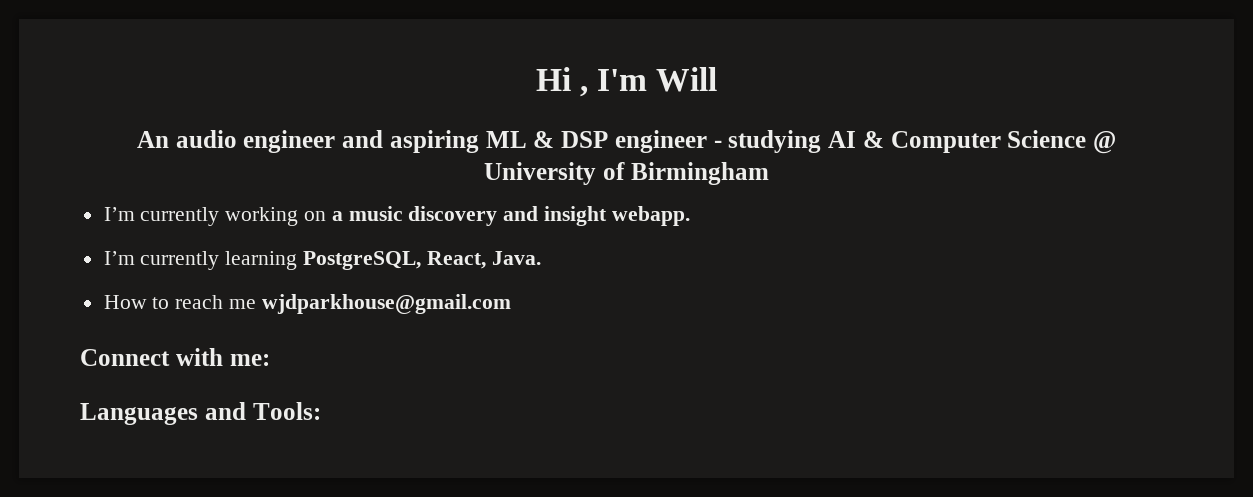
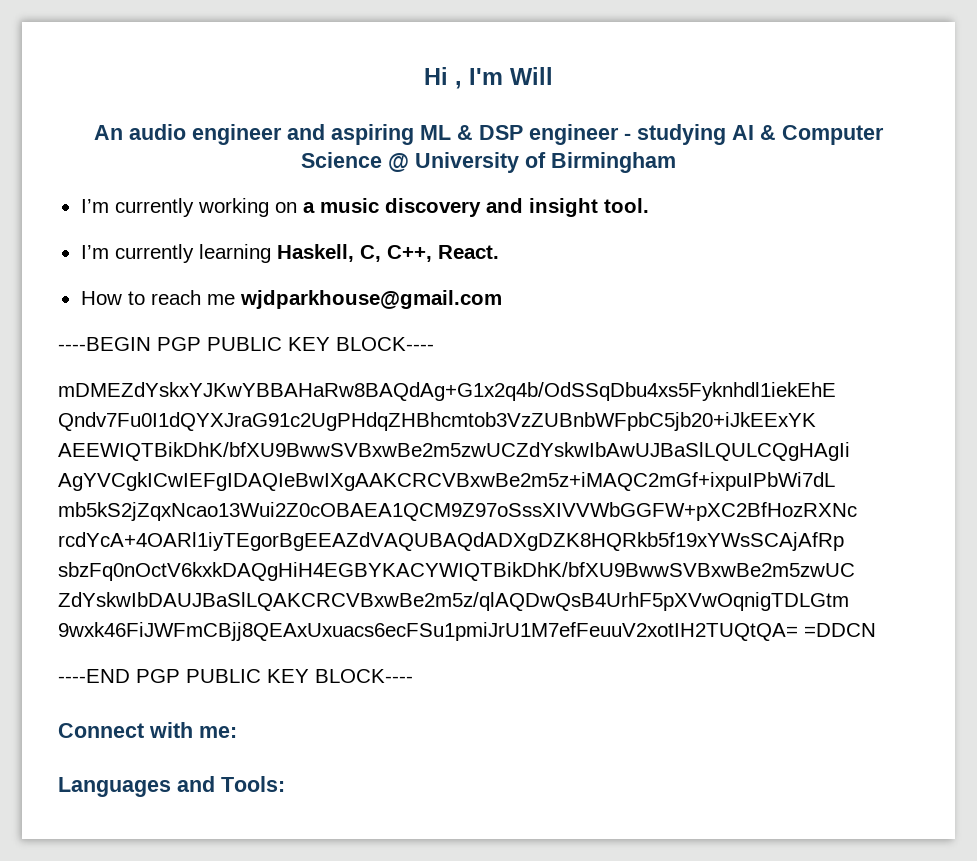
[611,206,690,226] webapp. -> [603,198,649,213] tool.
[303,251,541,270] PostgreSQL, React, Java. -> [276,244,499,262] Haskell, C, C++, React.
(511, 304) none -> [58,337,434,351] [58,382,836,401] [58,412,816,431] [58,442,850,461] [58,472,835,491] [58,502,857,521] [58,532,844,551] [58,562,855,581] [58,592,849,611] [58,622,876,641] [58,669,413,683] // ----BEGIN PGP PUBLIC KEY BLOCK---- // mDMEZdYskxYJKwYBBAHaRw8BAQdAg+G1x2q4b/OdSSqDbu4xs5Fyknhdl1iekEhE Qndv7Fu0I1dQYXJraG91c2UgPHdqZHBhcmtob3VzZUBnbWFpbC5jb20+iJkEExYK AEEWIQTBikDhK/bfXU9BwwSVBxwBe2m5zwUCZdYskwIbAwUJBaSlLQULCQgHAgIi AgYVCgkICwIEFgIDAQIeBwIXgAAKCRCVBxwBe2m5z+iMAQC2mGf+ixpuIPbWi7dL mb5kS2jZqxNcao13Wui2Z0cOBAEA1QCM9Z97oSssXIVVWbGGFW+pXC2BfHozRXNc rcdYcA+4OARl1iyTEgorBgEEAZdVAQUBAQdADXgDZK8HQRkb5f19xYWsSCAjAfRp sbzFq0nOctV6kxkDAQgHiH4EGBYKACYWIQTBikDhK/bfXU9BwwSVBxwBe2m5zwUC ZdYskwIbDAUJBaSlLQAKCRCVBxwBe2m5z/qlAQDwQsB4UrhF5pXVwOqnigTDLGtm 9wxk46FiJWFmCBjj8QEAxUxuacs6ecFSu1pmiJrU1M7efFeuuV2xotIH2TUQtQA= =DDCN // ----END PGP PUBLIC KEY BLOCK----

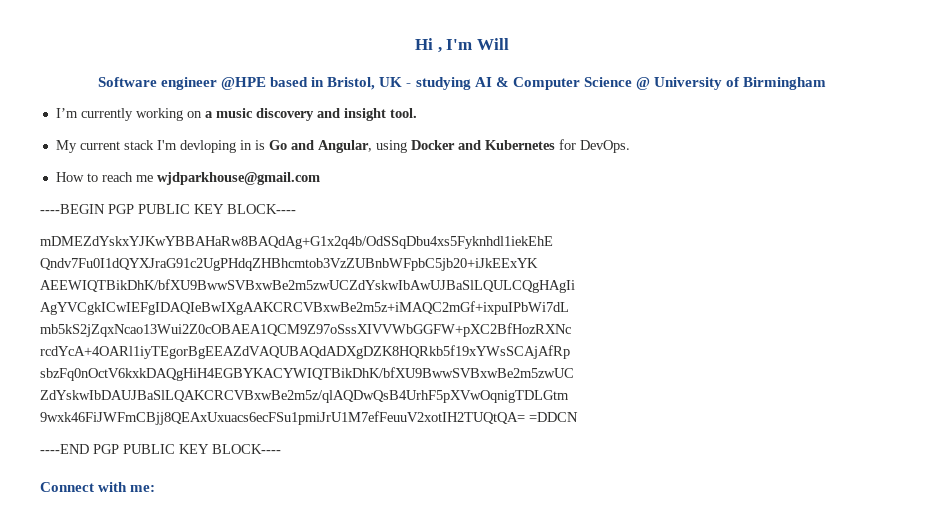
[94,124,619,145] An audio engineer and aspiring ML & DSP engineer -> [98,77,403,90] Software engineer @HPE based in Bristol, UK
[80,244,499,263] I’m currently learning Haskell, C, C++, React. -> [55,139,630,153] My current stack I'm devloping in is Go and Angular, using Docker and Kubernetes for DevOps.
[58,776,285,797] // Languages and Tools: -> (156, 488) none

